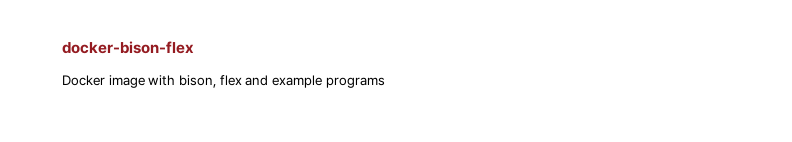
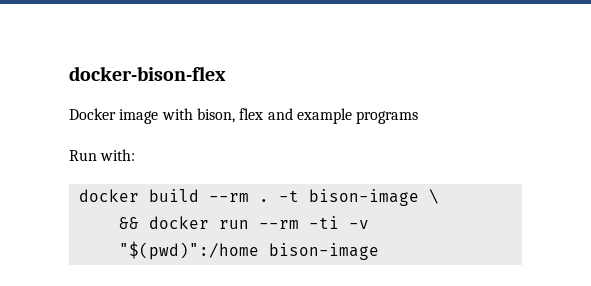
(385, 82) none -> [69,149,136,161] [78,189,439,206] [118,216,369,229] [118,241,379,260] // Run with: // docker build --rm . -t bison-image \ // && docker run --rm -ti -v "$(pwd)":/home bison-image

